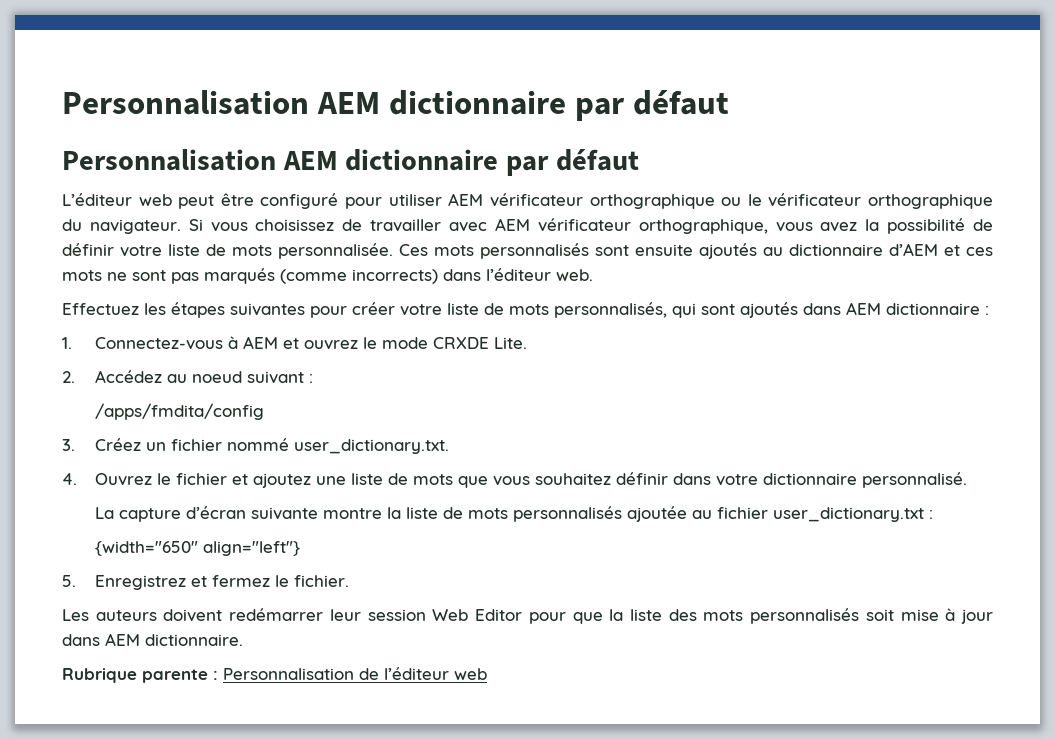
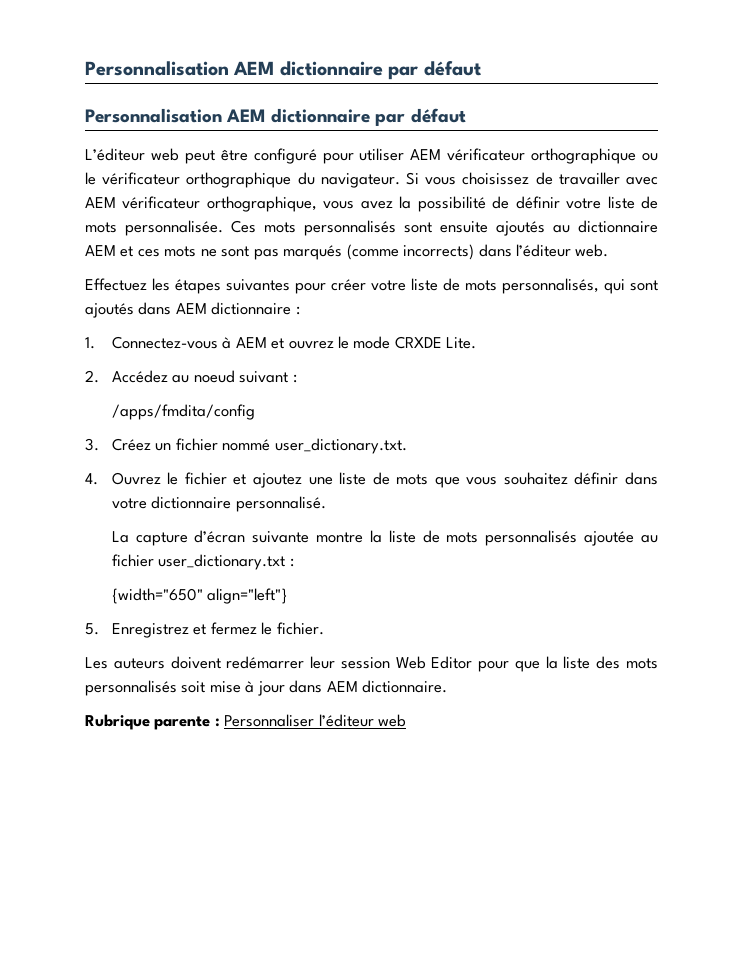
[889,243,938,256] d’AEM -> [85,245,116,256] AEM
[223,668,379,680] Personnalisation de -> [224,714,315,727] Personnaliser

